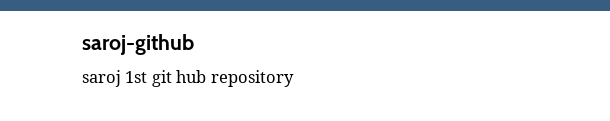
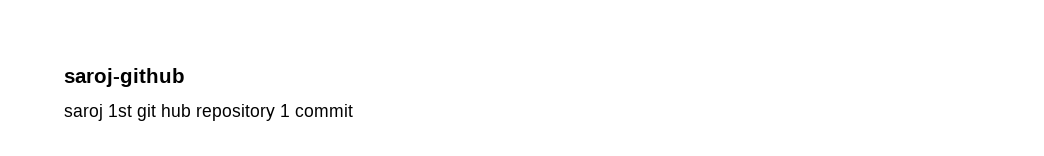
(294, 78) none -> [280,104,353,117] 1 commit

